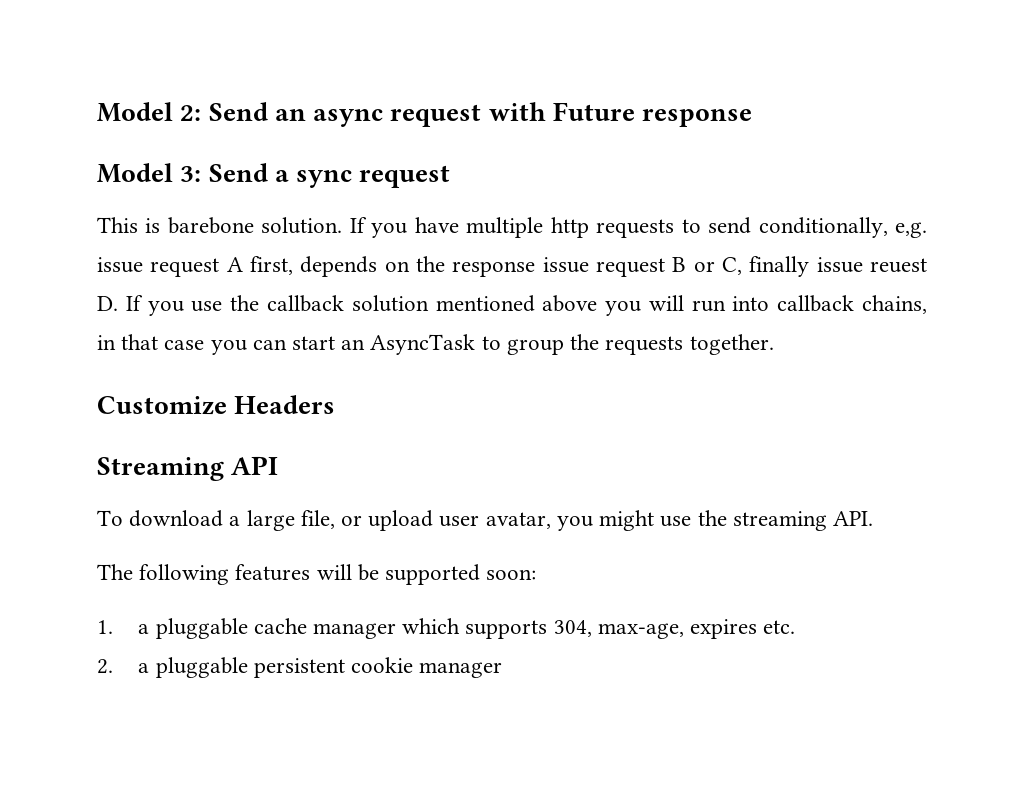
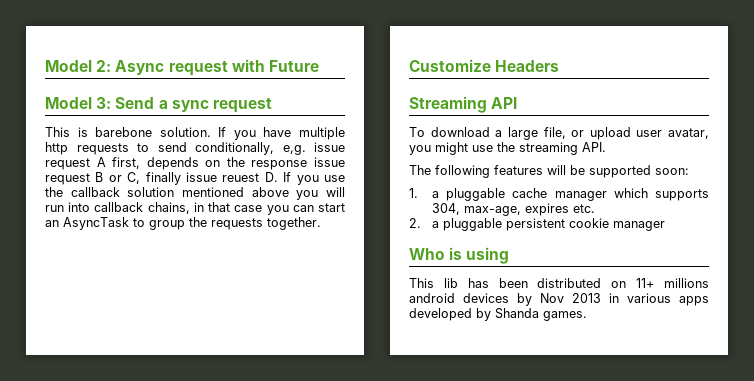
[208,102,384,127] Send an async -> [115,60,165,75] Async
[642,109,753,127] response -> (319, 66) none
(503, 670) none -> [409,247,510,264] [409,278,709,288] [409,293,709,306] [409,308,587,321] // Who is using // This lib has been distributed on 11+ millions android devices by Nov 2013 in various apps developed by Shanda games.

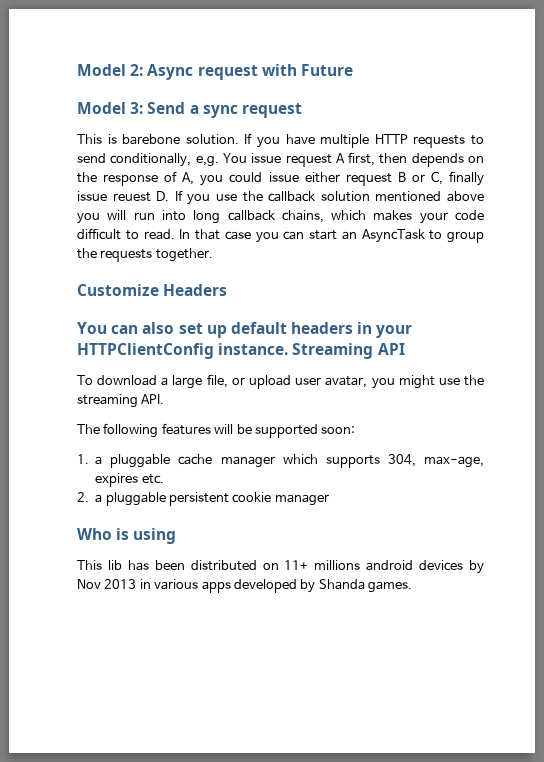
[45,142,68,155] http -> [374,134,408,144] HTTP
(306, 150) none -> [222,153,247,163] You
(141, 163) none -> [379,153,408,164] then
[314,157,345,167] issue -> [164,171,340,186] of A, you could issue either
(91, 207) none -> [193,210,221,224] long
[193,202,204,212] in -> [331,210,485,224] [77,228,191,240] which makes your code difficult to read. In
(560, 66) none -> [77,322,413,338] [77,343,289,359] You can also set up default headers in your HTTPClientConfig instance.

